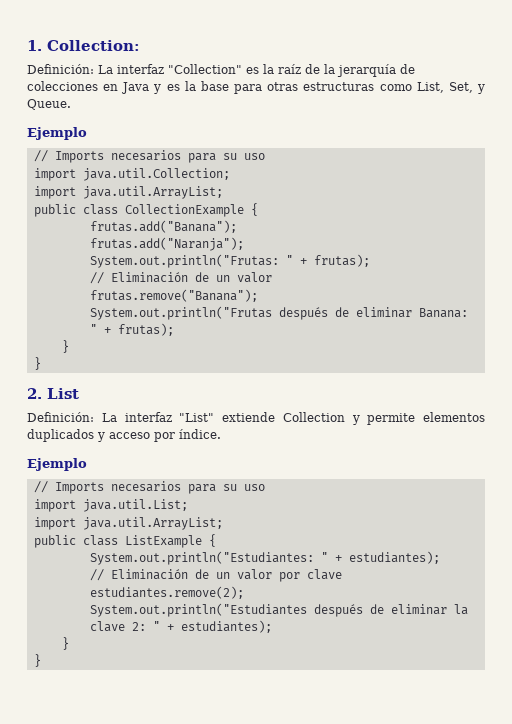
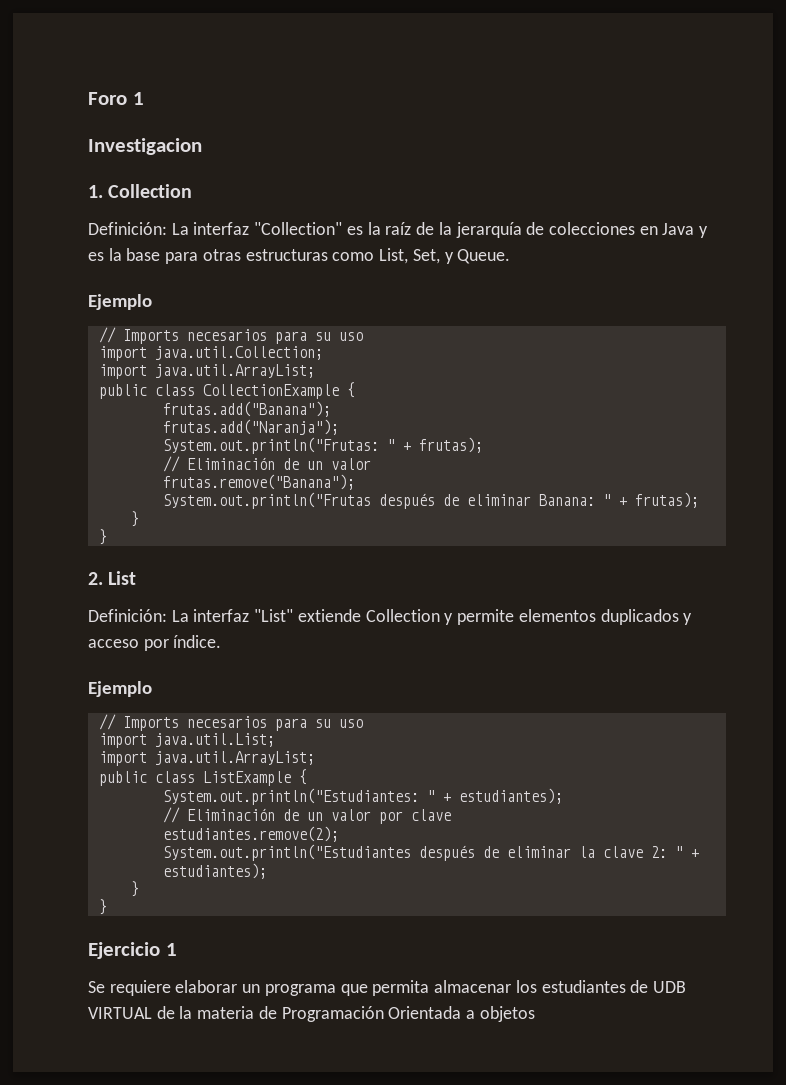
[27,40,140,51] 1. Collection: -> [88,92,144,105] [88,138,202,155] [88,184,193,198] Foro 1 // Investigacion // 1. Collection
(41, 660) none -> [88,942,177,959] [88,980,686,996] [88,1006,535,1022] // Ejercicio 1 // Se requiere elaborar un programa que permita almacenar los estudiantes de UDB VIRTUAL de la materia de Programación Orientada a objetos

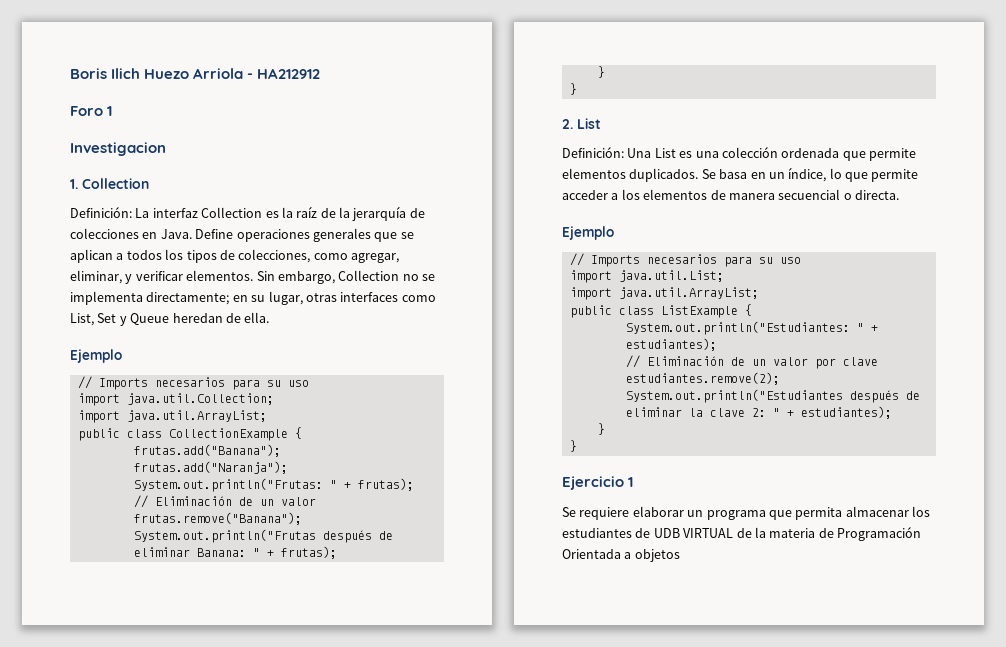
(88, 98) none -> [70,68,321,79] Boris Ilich Huezo Arriola - HA212912 //
[254,222,343,235] "Collection" -> [201,207,263,218] Collection
[662,223,709,238] [88,248,511,264] Java y es la base para otras estructuras como List, Set, y Queue. -> [160,228,414,242] [70,249,399,263] [70,270,435,284] [70,291,436,305] [70,312,270,326] Java. Define operaciones generales que se aplican a todos los tipos de colecciones, como agregar, eliminar, y verificar elementos. Sin embargo, Collection no se implementa directamente; en su lugar, otras interfaces como List, Set y Queue heredan de ella.
[171,609,693,625] [88,635,222,651] La interfaz "List" extiende Collection y permite elementos duplicados y acceso por índice. -> [627,147,916,161] [562,167,919,182] [562,189,899,200] Una List es una colección ordenada que permite elementos duplicados. Se basa en un índice, lo que permite acceder a los elementos de manera secuencial o directa.

